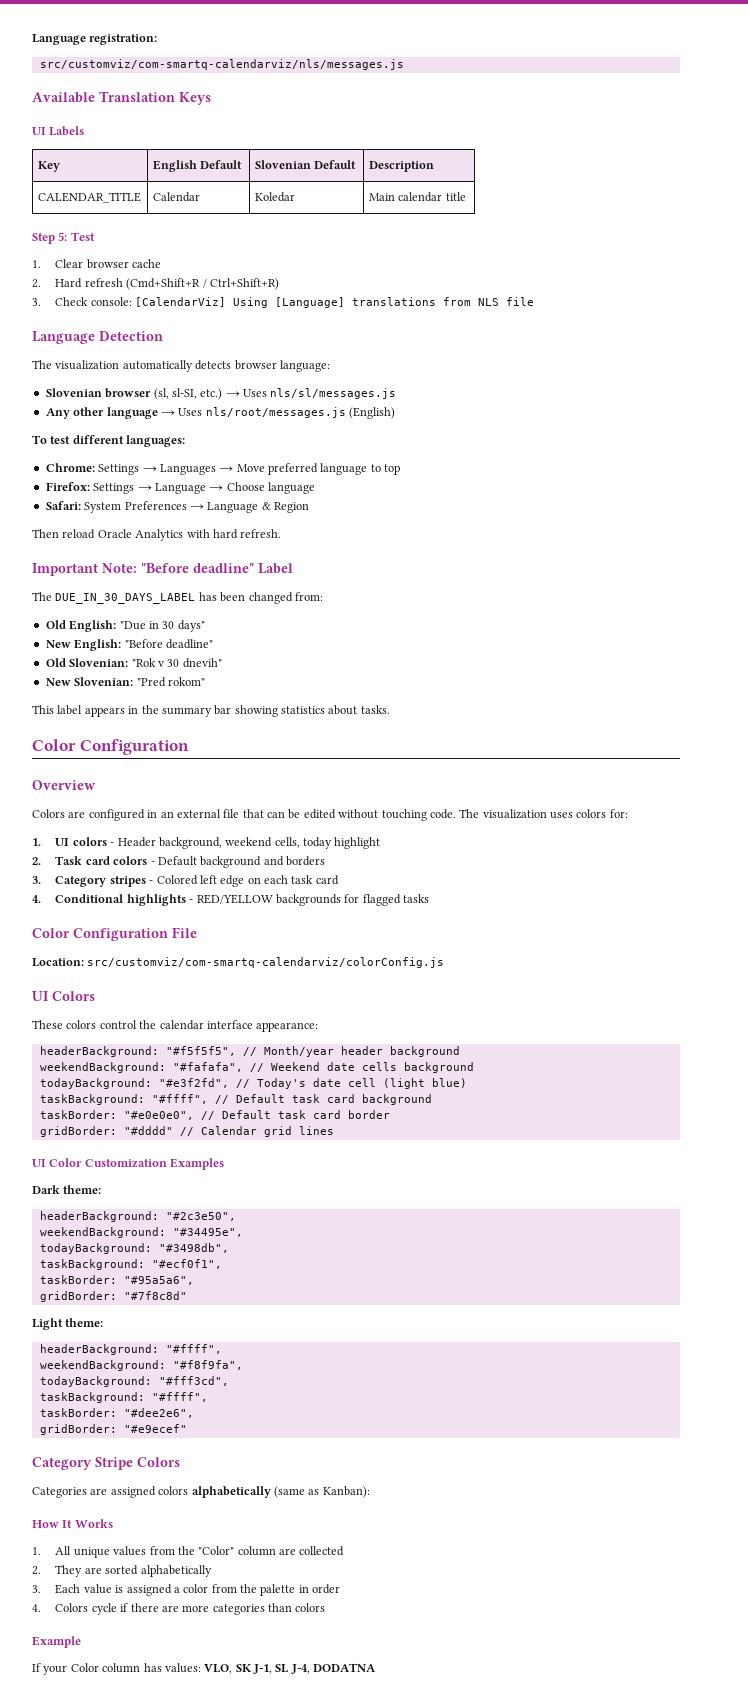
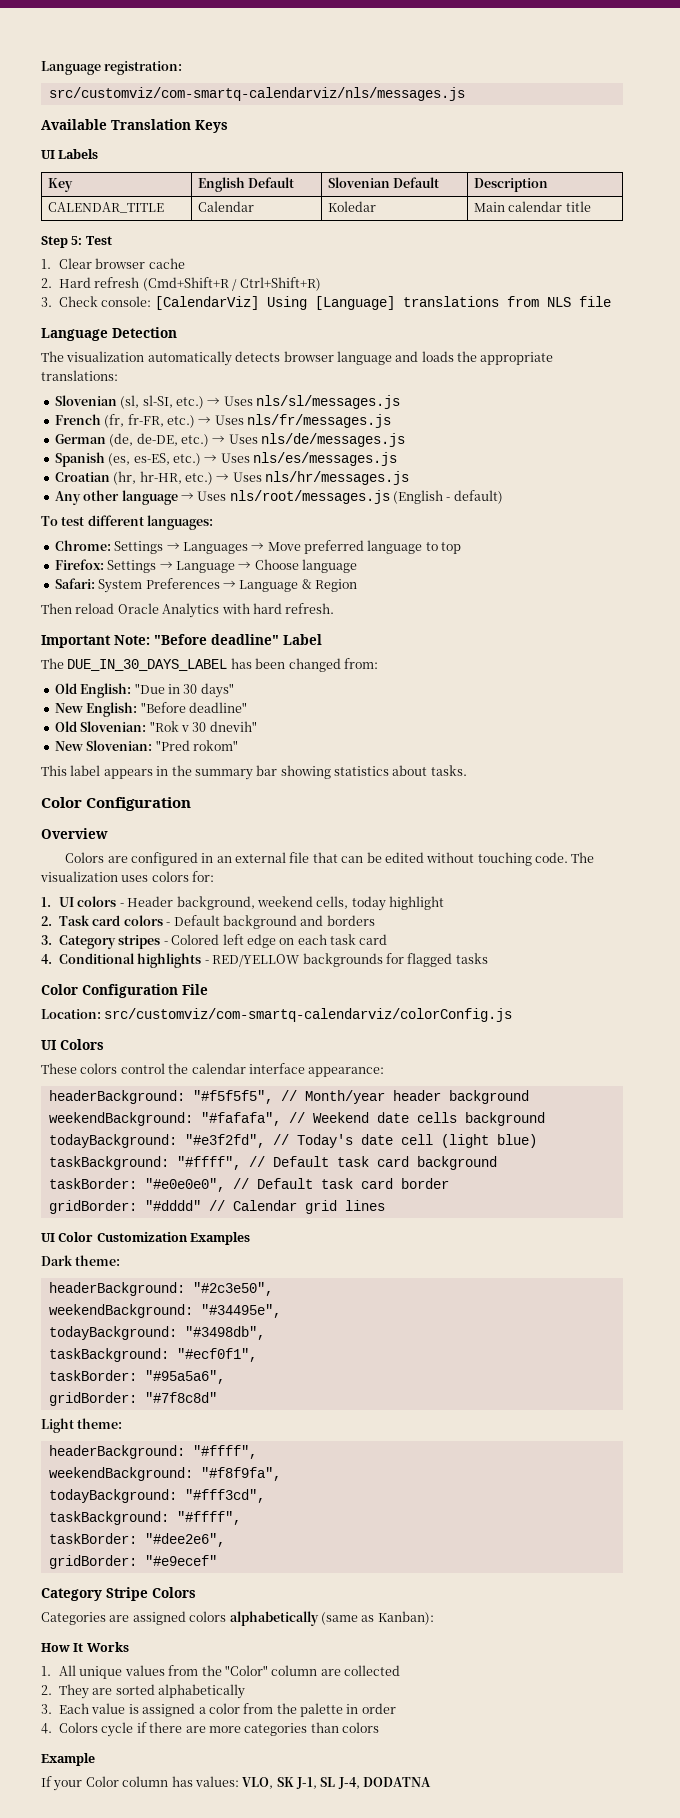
[279,360,330,372] [45,388,152,398] language: // Slovenian browser -> [336,351,554,365] [41,370,118,381] [54,395,117,406] language and loads the appropriate translations: // Slovenian
(397, 393) none -> [54,414,391,428] [54,433,405,447] [54,452,397,467] [54,471,409,485] // French (fr, fr-FR, etc.) → Uses nls/fr/messages.js // German (de, de-DE, etc.) → Uses nls/de/messages.js // Spanish (es, es-ES, etc.) → Uses nls/es/messages.js // Croatian (hr, hr-HR, etc.) → Uses nls/hr/messages.js
[349,407,395,419] (English) -> [393,490,503,504] (English - default)

